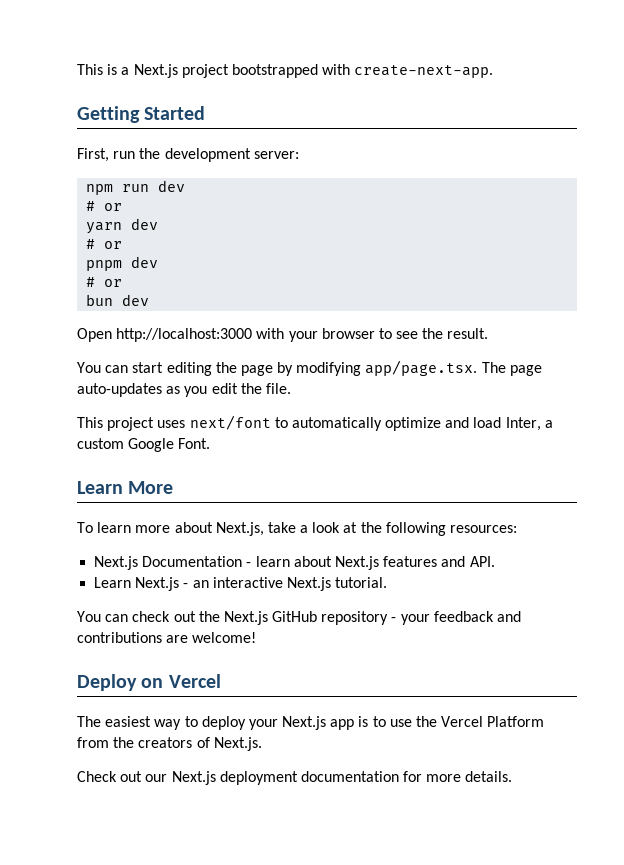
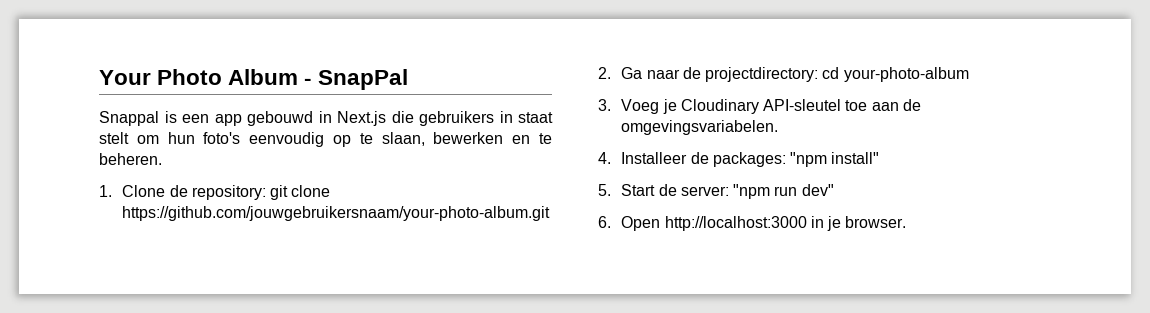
[77,64,494,78] [77,106,206,123] [77,148,299,162] [86,180,186,195] [86,201,123,211] [86,218,159,234] [86,239,123,249] [86,256,159,271] [86,277,123,287] [86,294,150,306] [77,328,489,342] [77,360,542,376] [77,383,291,397] [77,415,553,431] [77,438,211,452] [77,481,174,494] [77,522,518,536] [94,556,495,570] [94,577,388,591] [77,611,522,625] [77,632,257,643] [77,674,221,691] [77,716,545,730] [77,737,262,751] [77,771,513,785] This is a Next.js project bootstrapped with create-next-app. // Getting Started // First, run the development server: // npm run dev // # or // yarn dev // # or // pnpm dev // # or // bun dev // Open http://localhost:3000 with your browser to see the result. // You can start editing the page by modifying app/page.tsx. The page auto-updates as you edit the file. // This project uses next/font to automatically optimize and load Inter, a custom Google Font. // Learn More // To learn more about Next.js, take a look at the following resources: // Next.js Documentation - learn about Next.js features and API. // Learn Next.js - an interactive Next.js tutorial. // You can check out the Next.js GitHub repository - your feedback and contributions are welcome! // Deploy on Vercel // The easiest way to deploy your Next.js app is to use the Vercel Platform from the creators of Next.js. // Check out our Next.js deployment documentation for more details. -> [99,69,409,90] [99,111,553,126] [99,132,552,147] [99,153,162,165] [99,185,331,200] [122,206,551,221] [598,67,969,82] [598,99,922,114] [621,120,779,135] [598,152,880,167] [598,184,834,199] [598,216,907,231] Your Photo Album - SnapPal // Snappal is een app gebouwd in Next.js die gebruikers in staat stelt om hun foto's eenvoudig op te slaan, bewerken en te beheren. // 1. Clone de repository: git clone https://github.com/jouwgebruikersnaam/your-photo-album.git // 2. Ga naar de projectdirectory: cd your-photo-album // 3. Voeg je Cloudinary API-sleutel toe aan de omgevingsvariabelen. // 4. Installeer de packages: "npm install" // 5. Start de server: "npm run dev" // 6. Open http://localhost:3000 in je browser.

